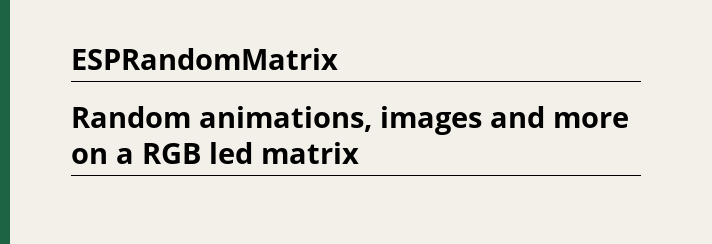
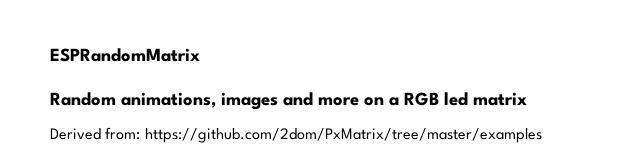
(359, 153) none -> [50,127,542,143] // Derived from: https://github.com/2dom/PxMatrix/tree/master/examples

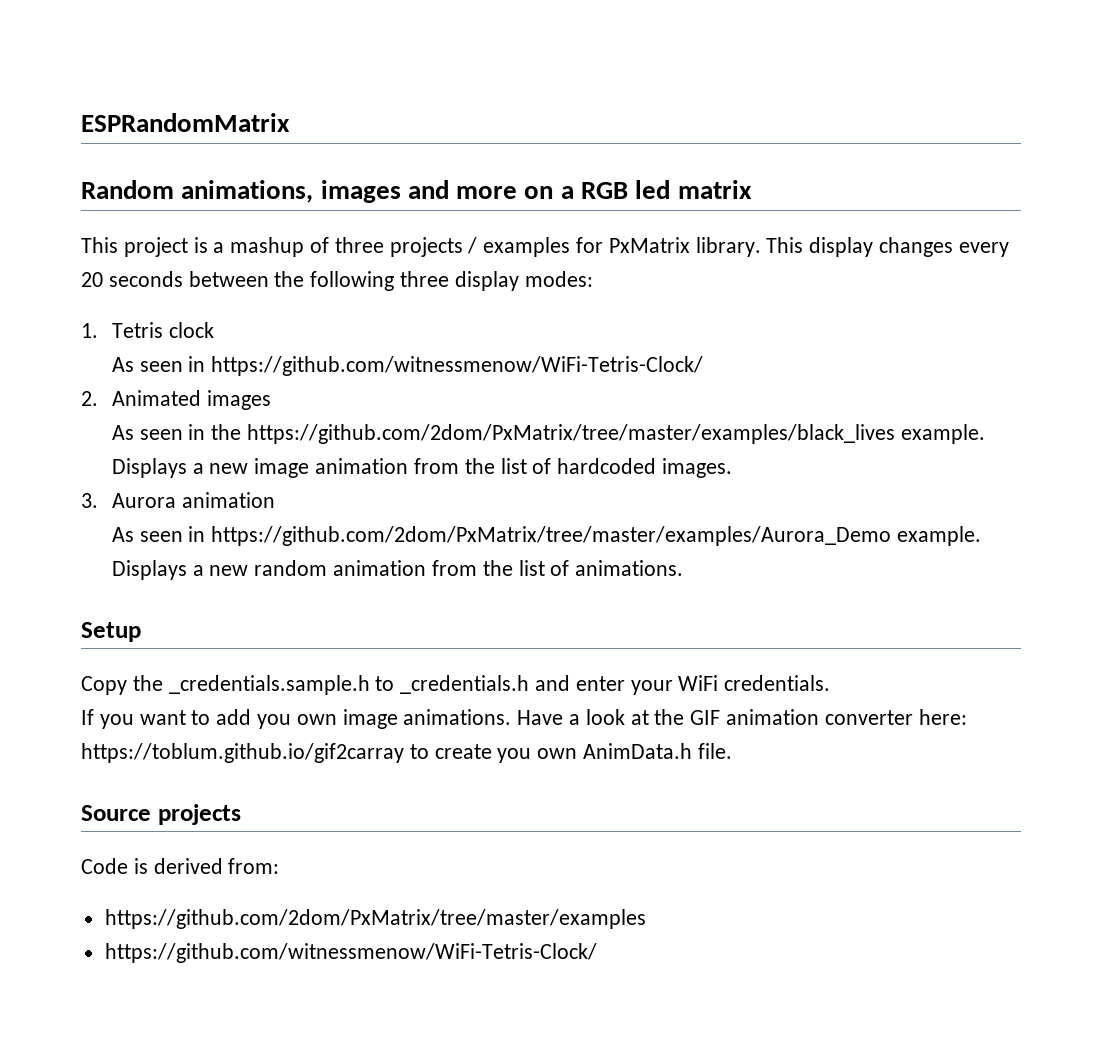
[50,128,101,140] Derived -> [81,237,1009,257] [81,271,593,291] [81,322,214,338] [111,356,704,376] [81,390,271,410] [111,424,985,444] [111,458,732,478] [81,492,275,508] [111,526,982,546] [111,560,684,580] [81,622,141,642] [81,675,831,695] [81,709,967,729] [81,743,732,763] [81,804,241,825] [81,858,223,874] This project is a mashup of three projects / examples for PxMatrix library. This display changes every 20 seconds between the following three display modes: // 1. Tetris clock // As seen in https://github.com/witnessmenow/WiFi-Tetris-Clock/ // 2. Animated images // As seen in the https://github.com/2dom/PxMatrix/tree/master/examples/black_lives example. Displays a new image animation from the list of hardcoded images. // 3. Aurora animation // As seen in https://github.com/2dom/PxMatrix/tree/master/examples/Aurora_Demo example. Displays a new random animation from the list of animations. // Setup // Copy the _credentials.sample.h to _credentials.h and enter your WiFi credentials. // If you want to add you own image animations. Have a look at the GIF animation converter here: https://toblum.github.io/gif2carray to create you own AnimData.h file. // Source projects // Code is derived
(141, 133) none -> (280, 866) //
(542, 135) none -> [104,943,597,963] // https://github.com/witnessmenow/WiFi-Tetris-Clock/

